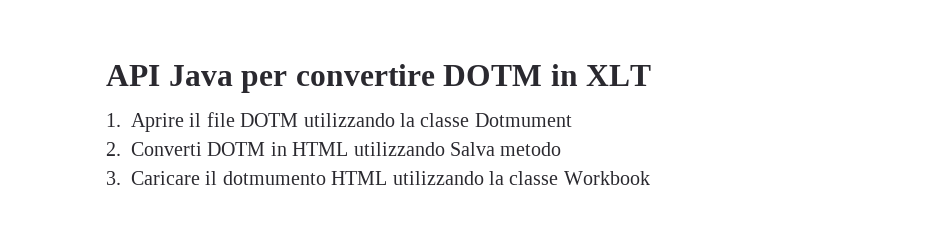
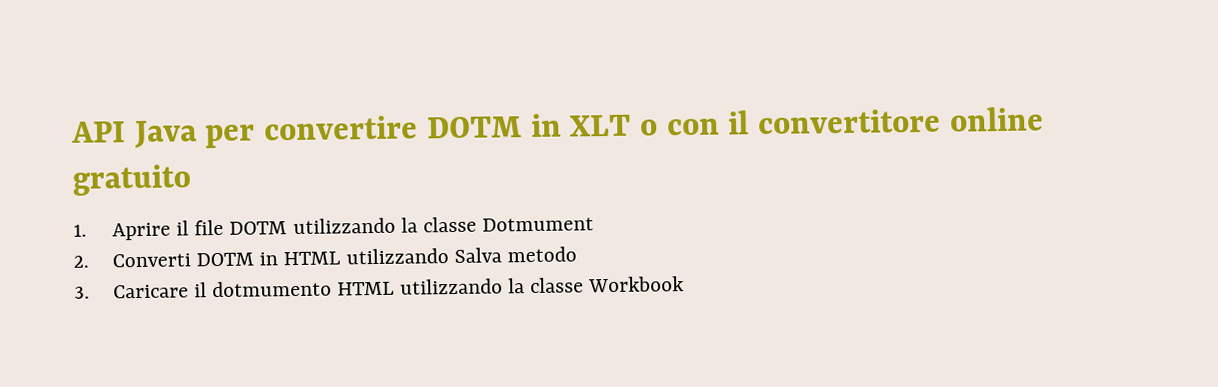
(652, 75) none -> [640,106,1044,136] [72,164,191,196] o con il convertitore online gratuito

